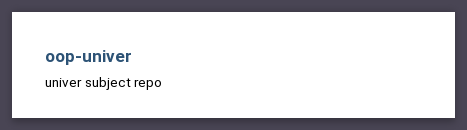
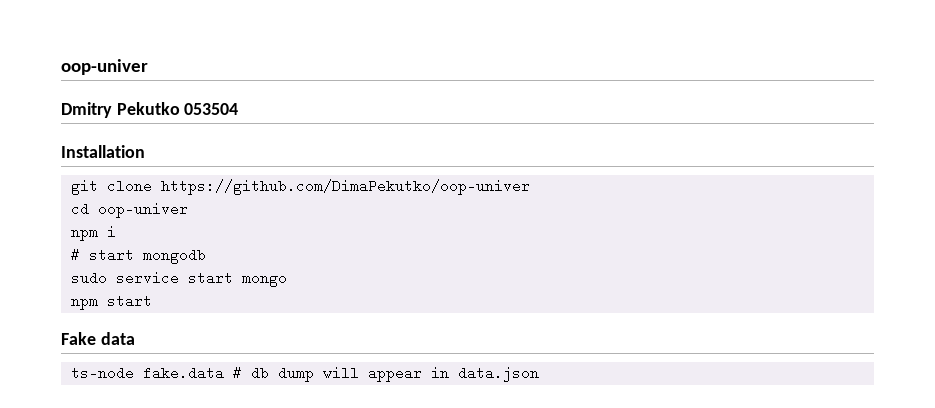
[45,50,132,65] [45,77,163,90] oop-univer // univer subject repo -> [61,59,148,75] [61,102,239,118] [61,145,145,158] [70,179,530,195] [70,202,188,218] [70,226,116,241] [70,248,206,264] [70,271,287,287] [70,294,152,310] [61,332,135,345] [70,366,539,382] oop-univer // Dmitry Pekutko 053504 // Installation // git clone https://github.com/DimaPekutko/oop-univer // cd oop-univer // npm i // # start mongodb // sudo service start mongo // npm start // Fake data // ts-node fake.data # db dump will appear in data.json

